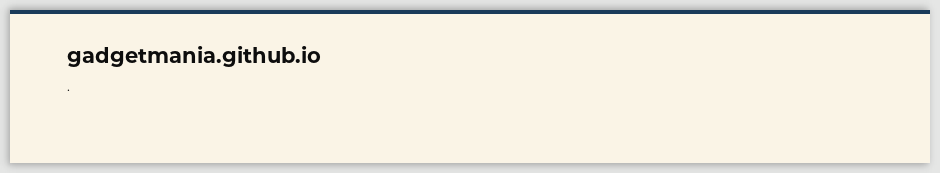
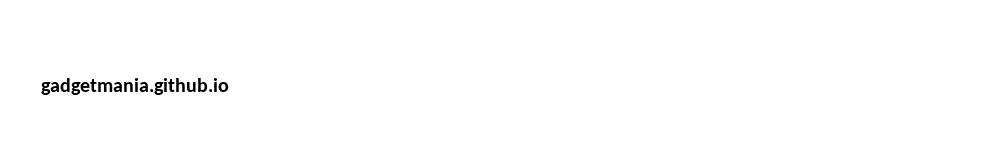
[67,89,70,91] // . -> (229, 86) none

